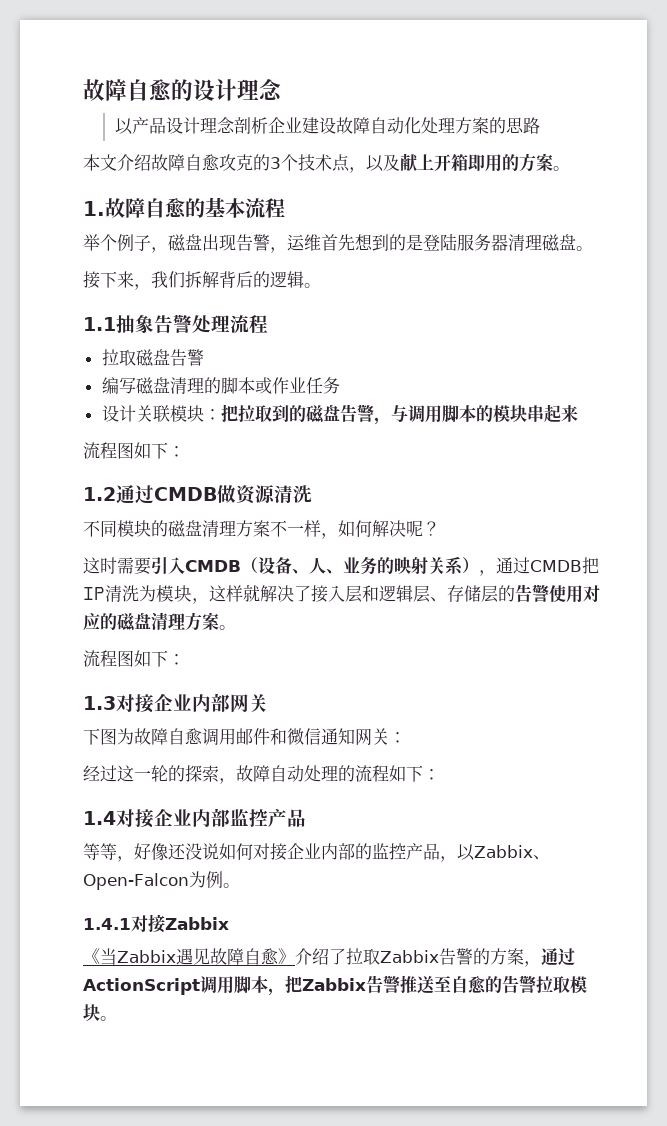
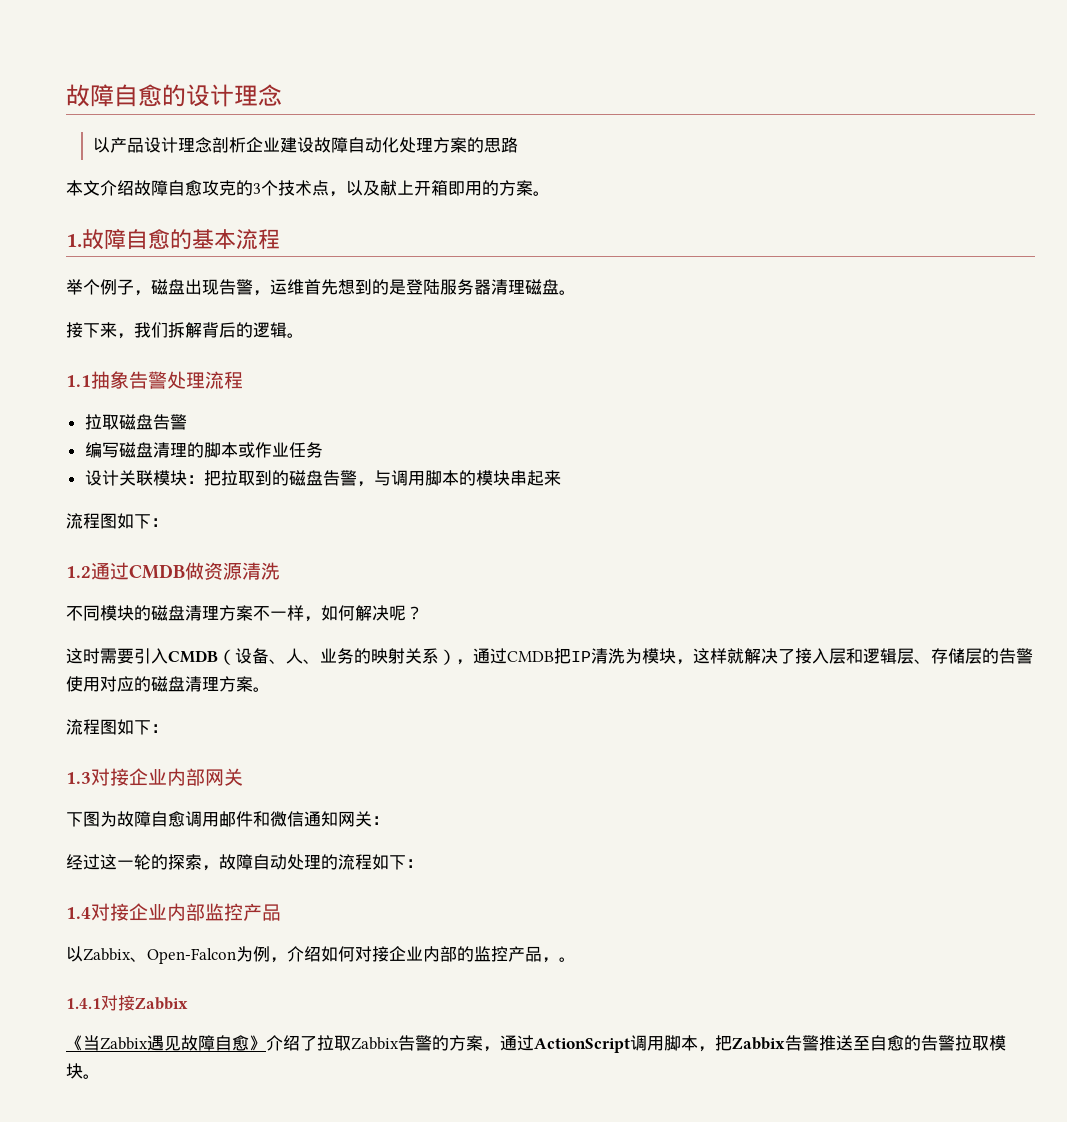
[83,843,219,862] 等等，好像还没说 -> [66,946,321,964] 以Zabbix、Open-Falcon为例，介绍
[457,844,550,861] [83,871,223,890] 以Zabbix、Open-Falcon为例 -> (559, 960) none

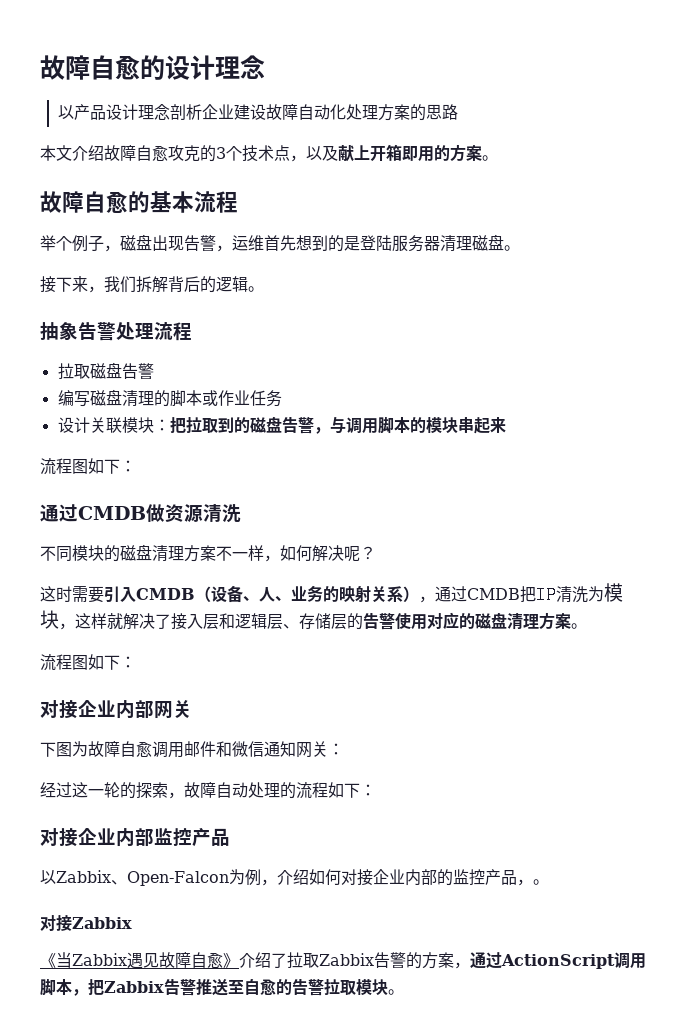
[66,234,82,247] 1. -> (498, 158) none
[66,375,91,387] 1.1 -> (264, 289) none
[66,566,91,578] 1.2 -> (136, 466) none
[66,772,91,784] 1.3 -> (136, 662) none
[66,907,91,919] 1.4 -> (376, 790) none
[66,998,101,1009] 1.4.1 -> (549, 882) none

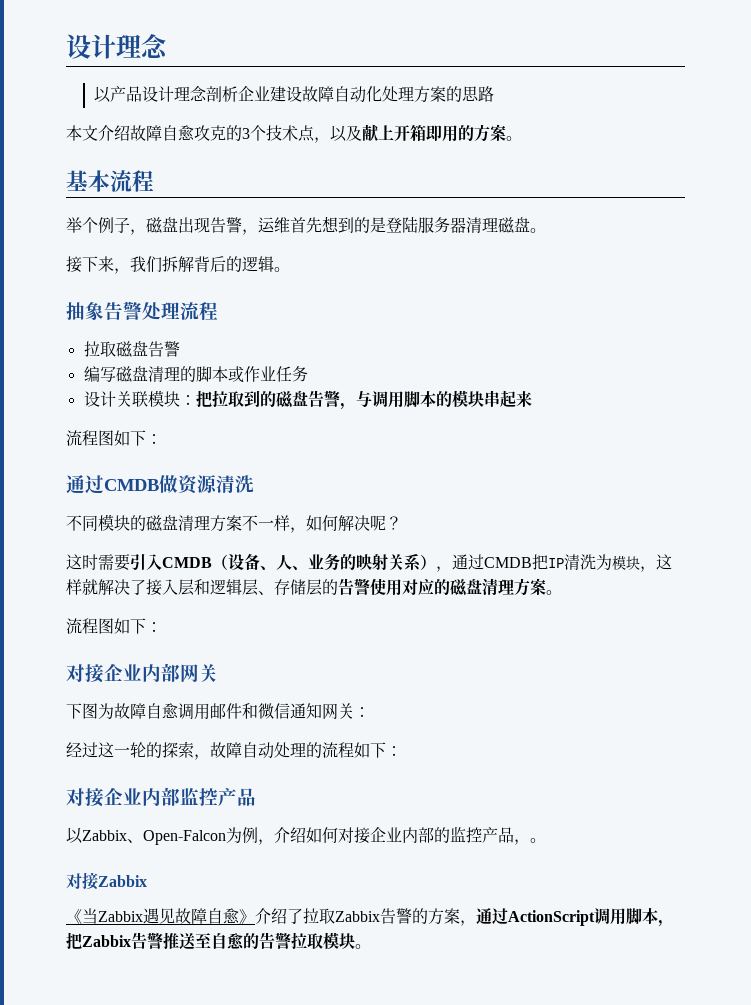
[40,55,165,80] 故障自愈的 -> (66, 46) none
[40,191,150,213] 故障自愈的 -> (522, 138) none

